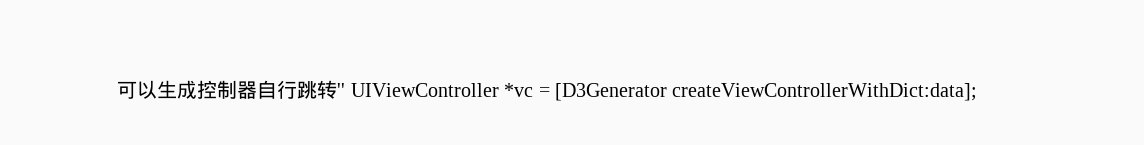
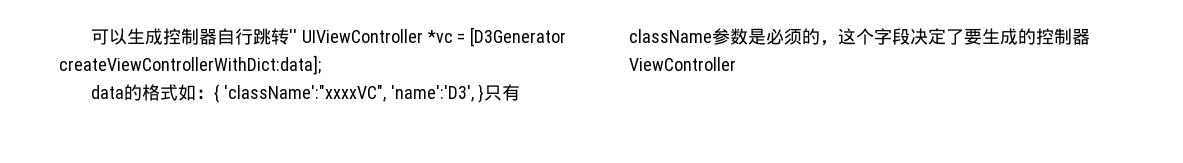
(978, 92) none -> [90,84,521,103] [629,28,1090,46] [629,57,736,71] // data的格式如：{ 'className':"xxxxVC", 'name':'D3', }只有className参数是必须的，这个字段决定了要生成的控制器ViewController

